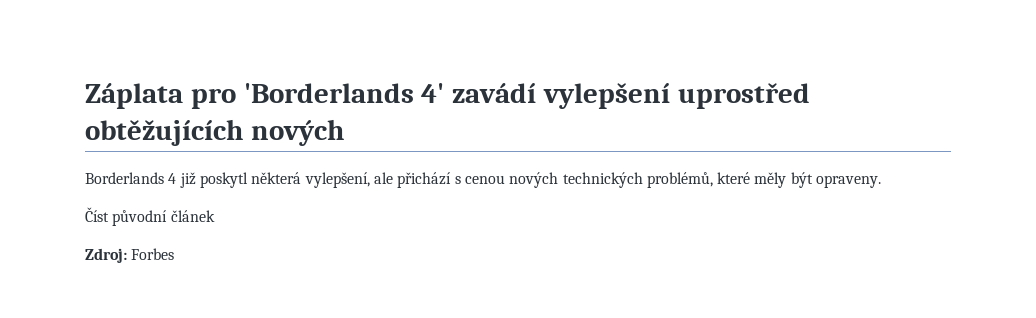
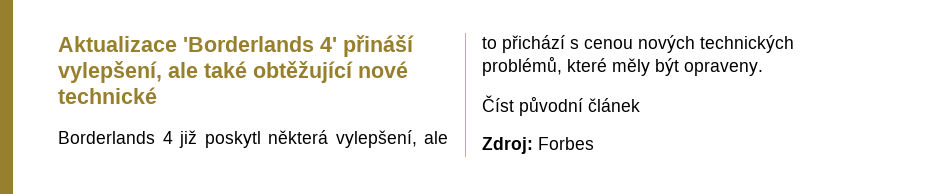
[85,83,810,109] [85,119,344,146] Záplata pro 'Borderlands 4' zavádí vylepšení uprostřed obtěžujících nových -> [58,35,414,57] [58,61,408,83] [58,87,157,104] Aktualizace 'Borderlands 4' přináší vylepšení, ale také obtěžující nové technické
(393, 178) none -> [482,37,497,49] to

